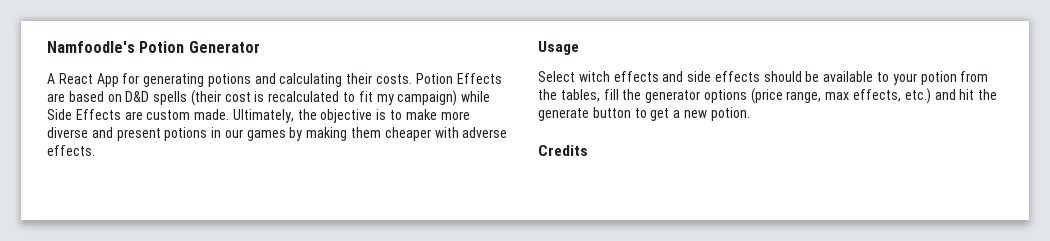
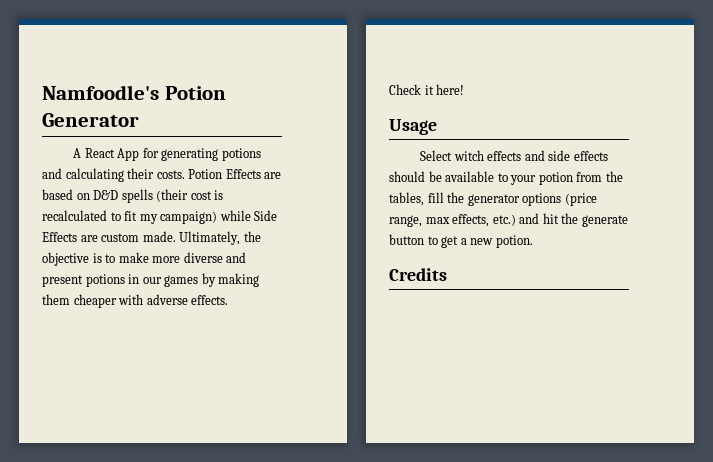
(95, 150) none -> [389,84,465,95] // Check it here!

